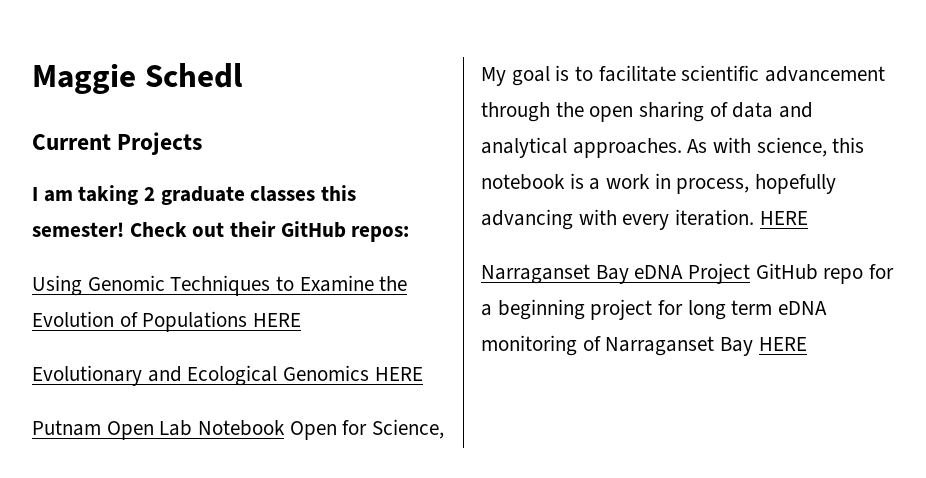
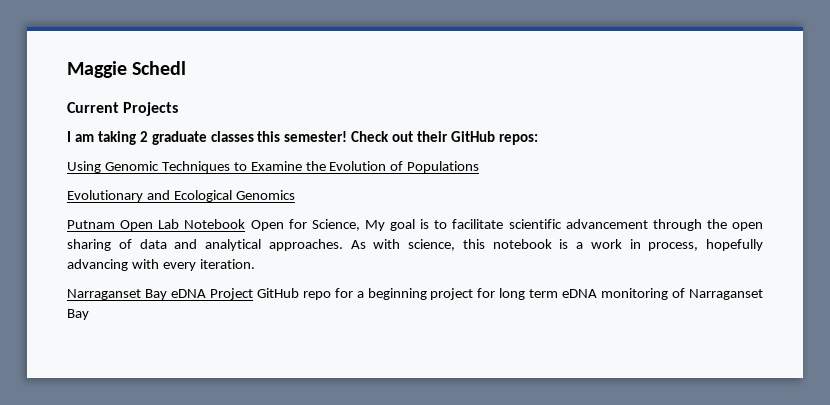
[253,313,302,327] HERE -> (480, 167) none
[374,367,423,381] HERE -> (295, 195) none
[759,211,808,225] HERE -> (255, 264) none
[758,337,807,351] HERE -> (89, 314) none

